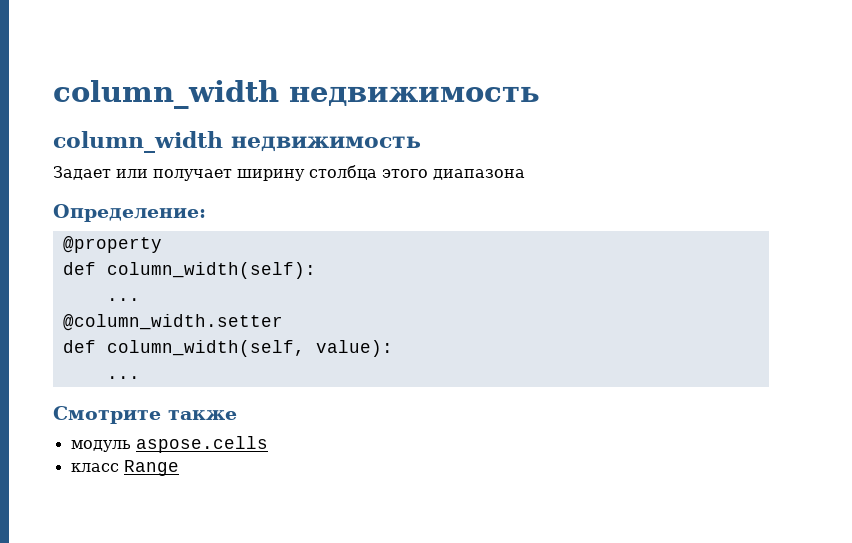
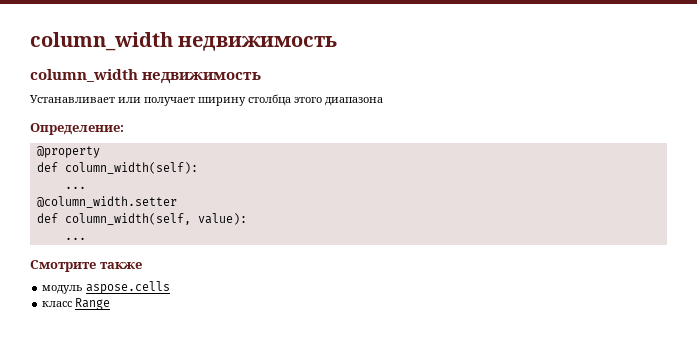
[53,166,111,180] Задает -> [30,95,115,103] Устанавливает

